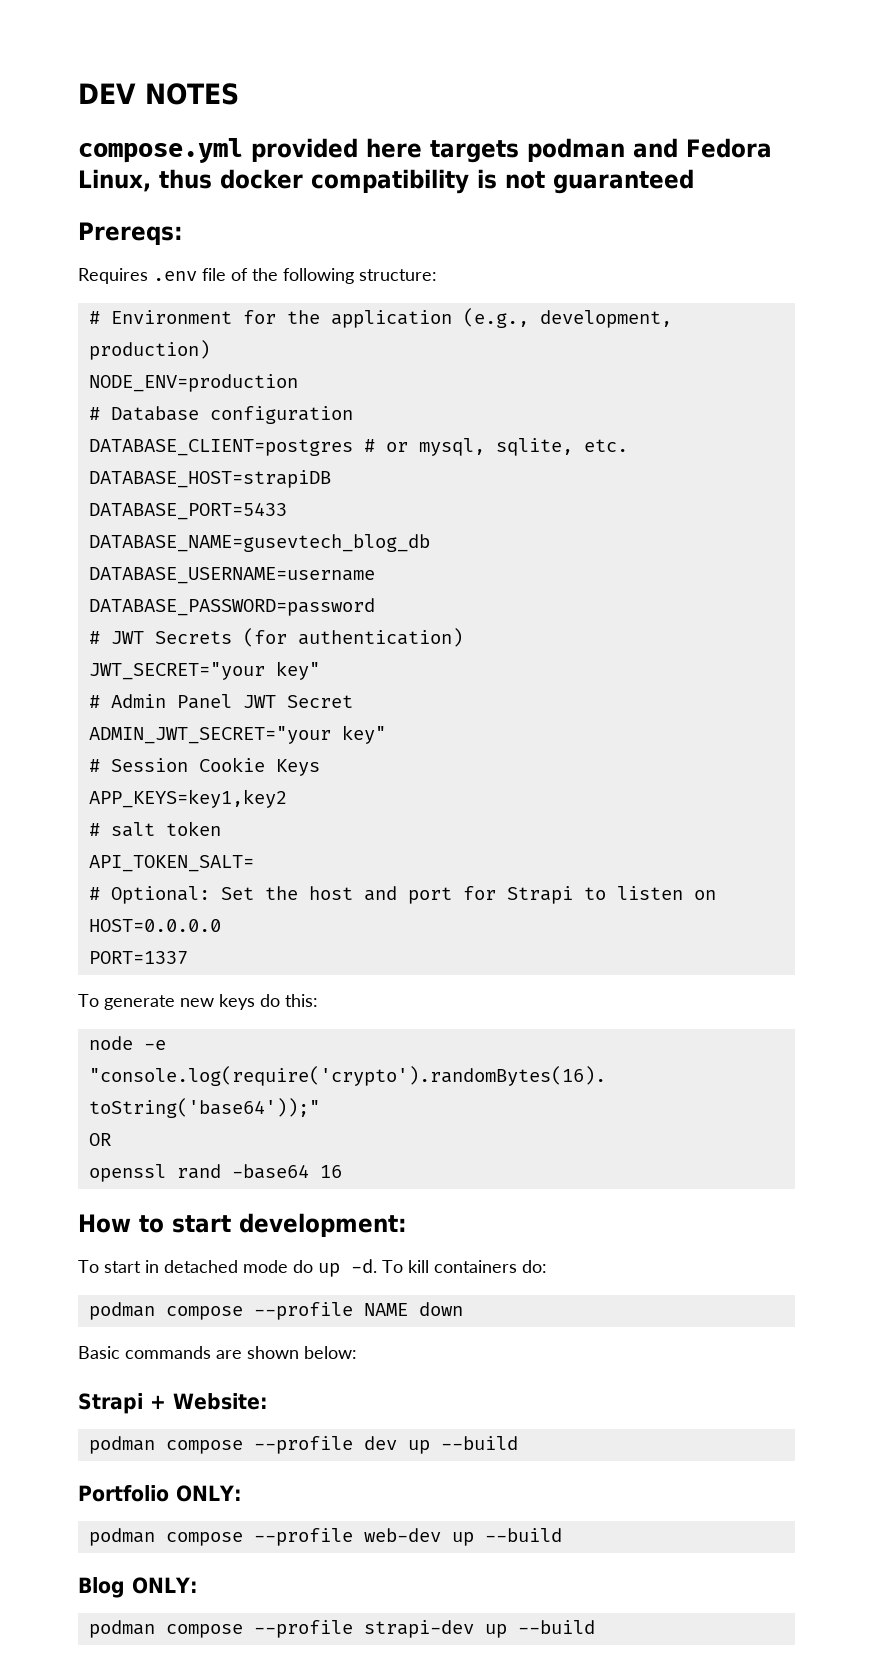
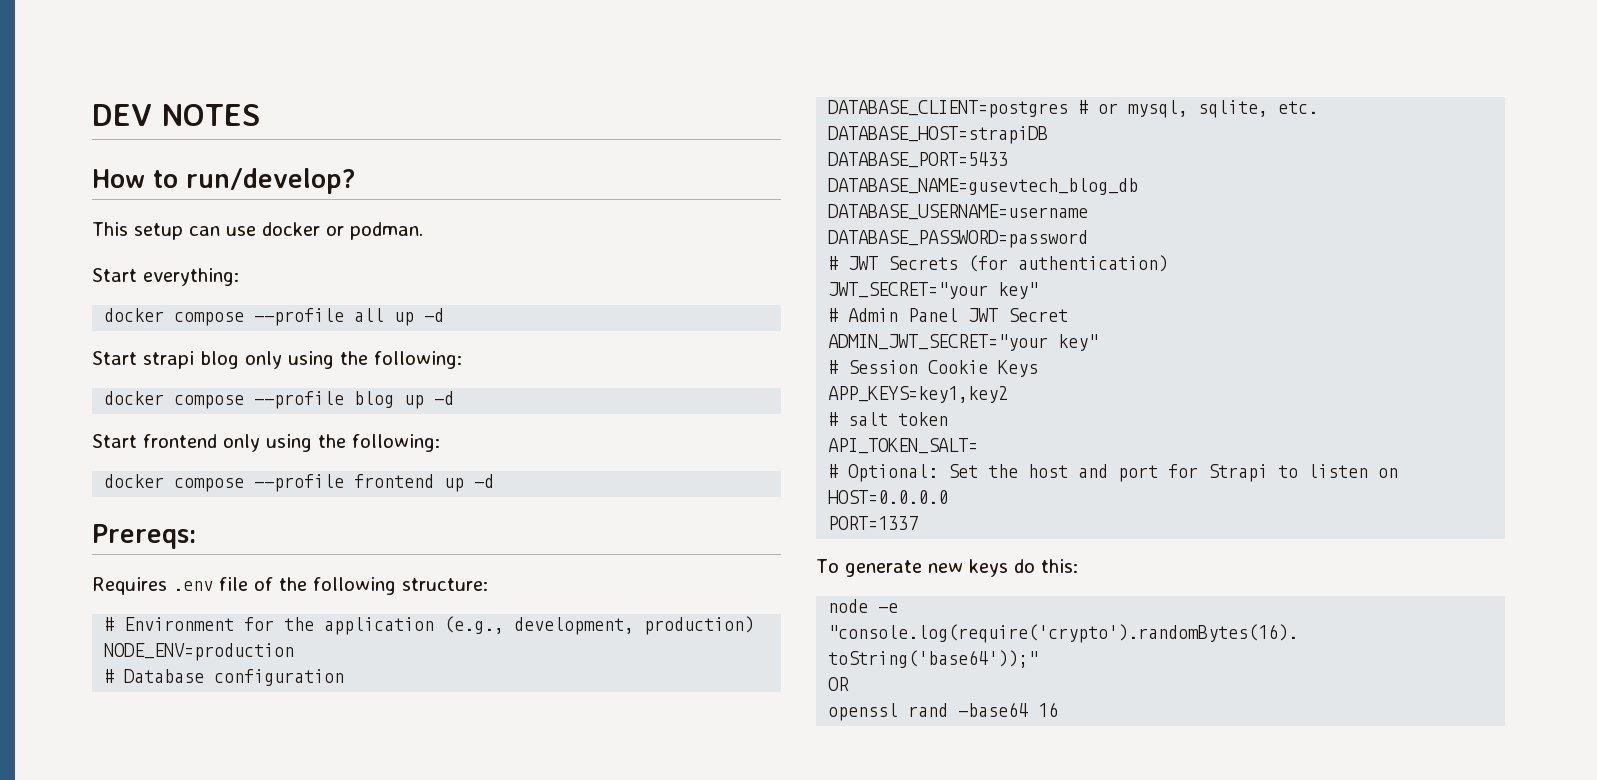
[78,138,772,163] [78,169,694,194] compose.yml provided here targets podman and Fedora Linux, thus docker compatibility is not guaranteed -> [92,168,356,194] [92,222,423,240] [92,268,239,286] [104,308,445,326] [92,351,462,369] [104,391,455,409] [92,434,440,452] [104,474,495,492] How to run/develop? // This setup can use docker or podman. // Start everything: // docker compose --profile all up -d // Start strapi blog only using the following: // docker compose --profile blog up -d // Start frontend only using the following: // docker compose --profile frontend up -d
[78,1213,407,1237] [78,1259,547,1277] [88,1302,463,1320] [78,1346,357,1359] [78,1393,268,1414] [88,1436,518,1454] [78,1485,242,1502] [88,1528,562,1546] [78,1577,198,1598] [88,1620,595,1638] // How to start development: // To start in detached mode do up -d. To kill containers do: // podman compose --profile NAME down // Basic commands are shown below: // Strapi + Website: // podman compose --profile dev up --build // Portfolio ONLY: // podman compose --profile web-dev up --build // Blog ONLY: // podman compose --profile strapi-dev up --build -> (1059, 709) none

